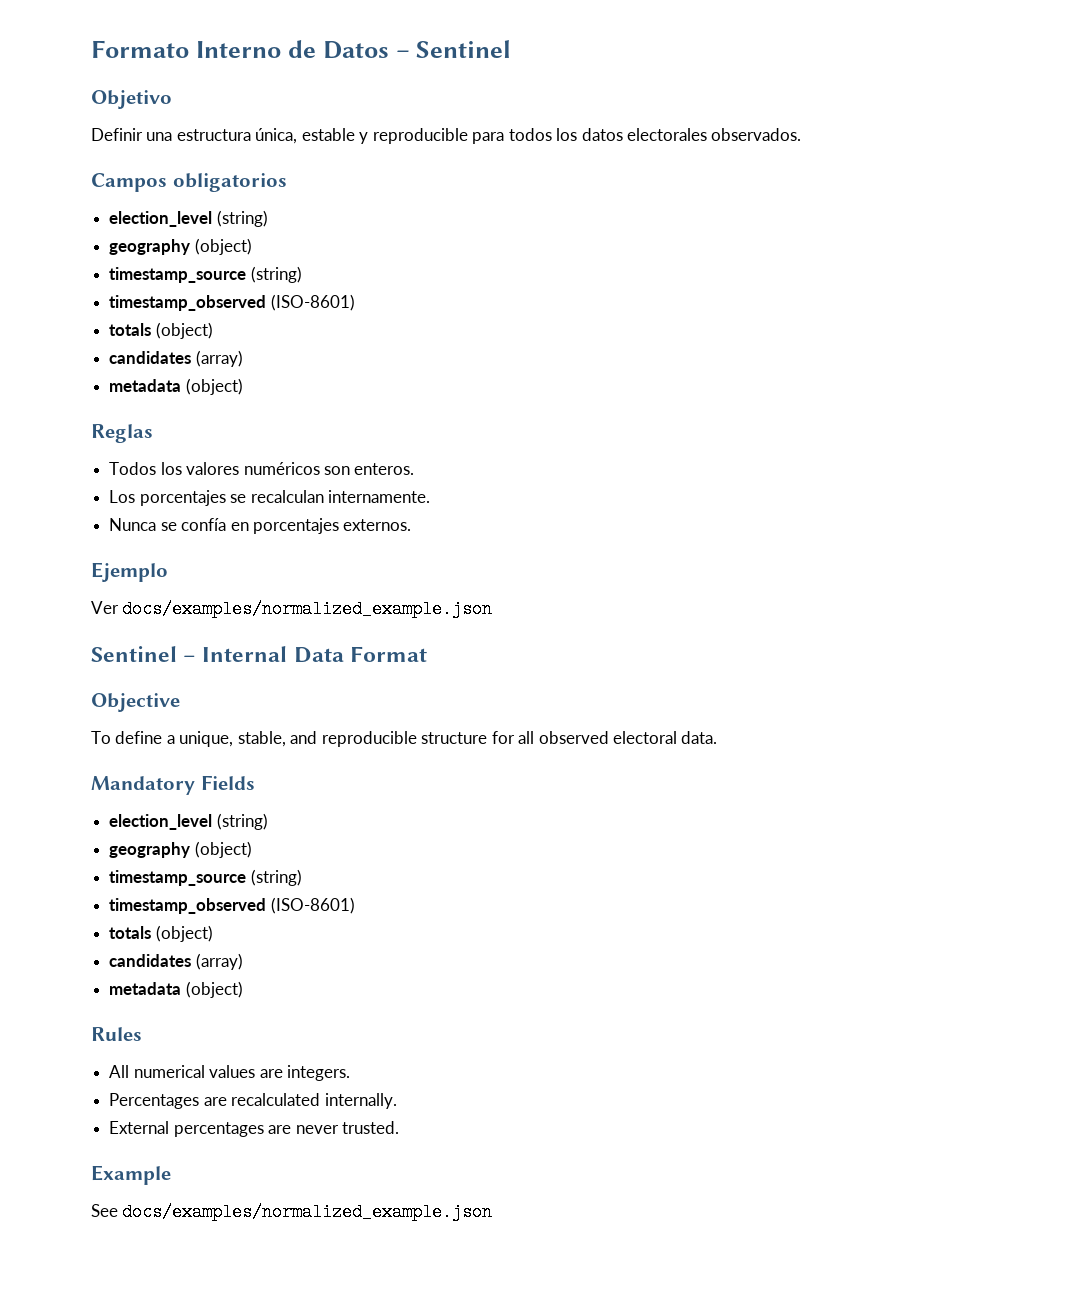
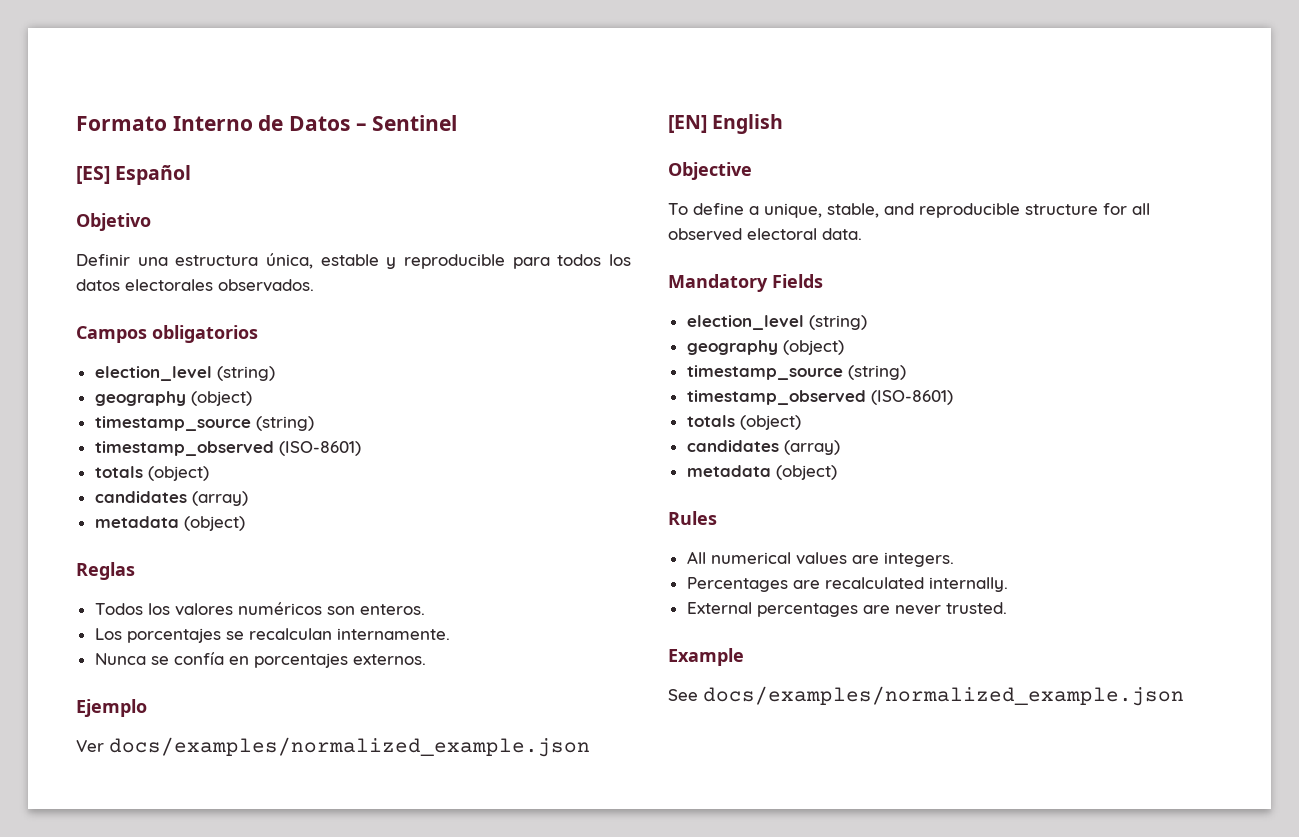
(512, 49) none -> [76,165,192,185] // [ES] Español
[91,646,427,663] Sentinel – Internal Data Format -> [668,114,784,134] [EN] English

